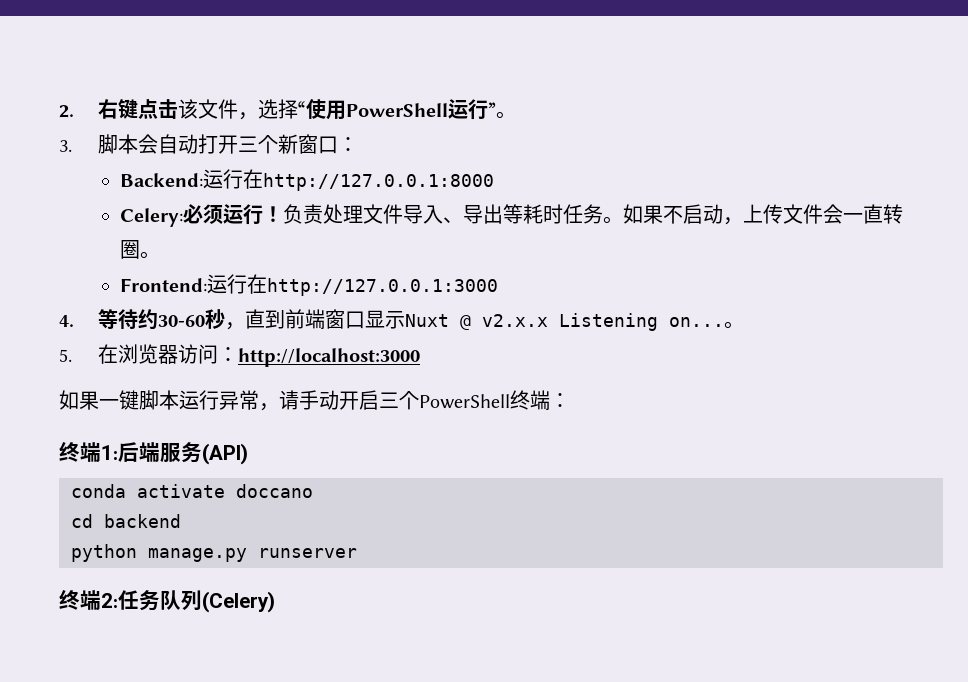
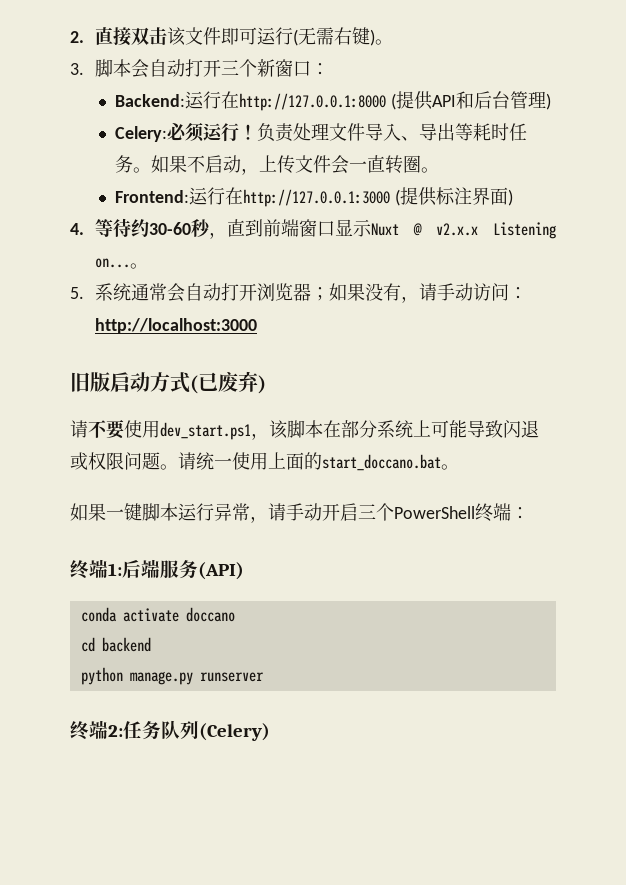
[98,99,159,119] 右键点 -> [95,27,150,46] 直接双
[238,99,497,120] ，选择“使用PowerShell运行” -> [221,27,376,46] 即可运行(无需右键)
(495, 182) none -> [390,91,551,110] (提供API和后台管理)
(499, 287) none -> [394,187,513,206] (提供标注界面)
[98,344,421,367] 在浏览器访问：http://localhost:3000 -> [95,283,528,303] [95,318,258,334] [70,371,266,394] [70,420,539,440] [70,452,459,471] 系统通常会自动打开浏览器；如果没有，请手动访问：http://localhost:3000 // 旧版启动方式(已废弃) // 请不要使用dev_start.ps1，该脚本在部分系统上可能导致闪退或权限问题。请统一使用上面的start_doccano.bat。

